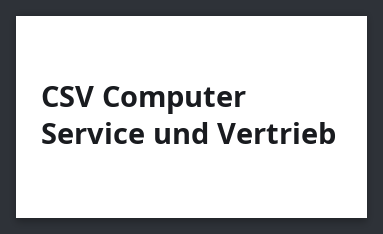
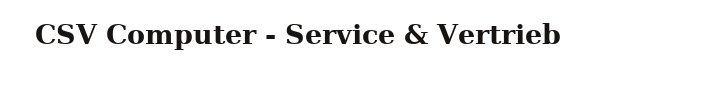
[41,122,209,144] Service und -> [265,24,428,44] - Service &

